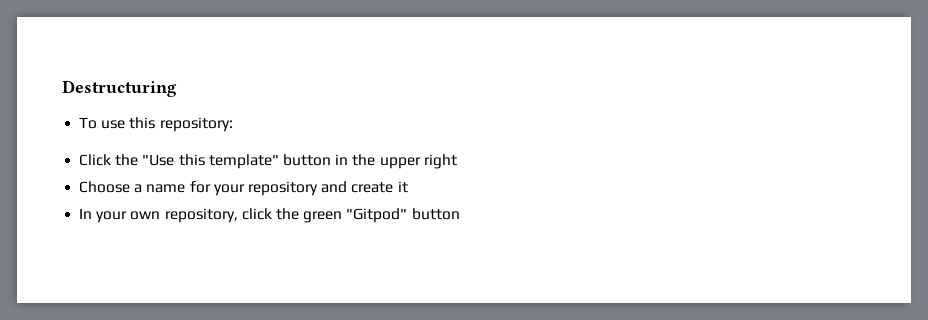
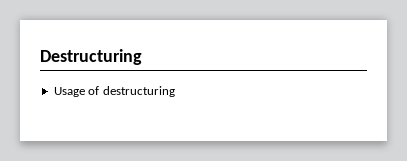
[79,117,233,132] [79,154,457,169] [79,181,408,196] [79,208,460,223] To use this repository: // Click the "Use this template" button in the upper right // Choose a name for your repository and create it // In your own repository, click the green "Gitpod" button -> [53,86,175,97] Usage of destructuring

